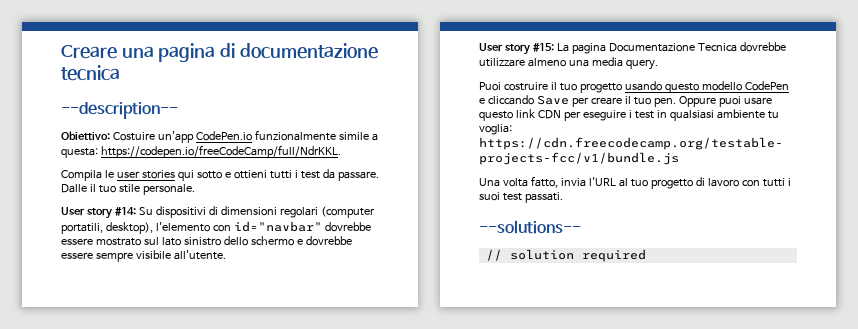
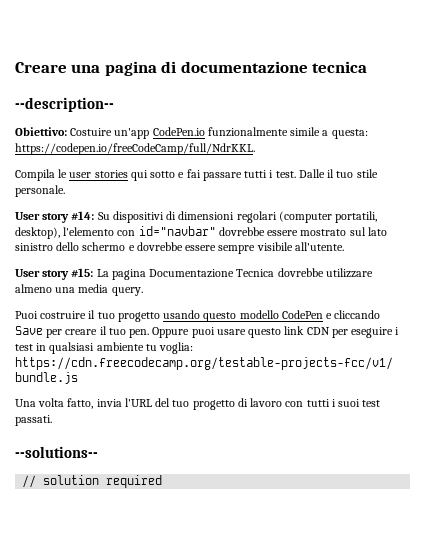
[233,169,379,181] ottieni tutti i test da passare. -> [186,169,296,181] fai passare tutti i test.
[618,178,628,187] al -> [155,398,171,407] del

